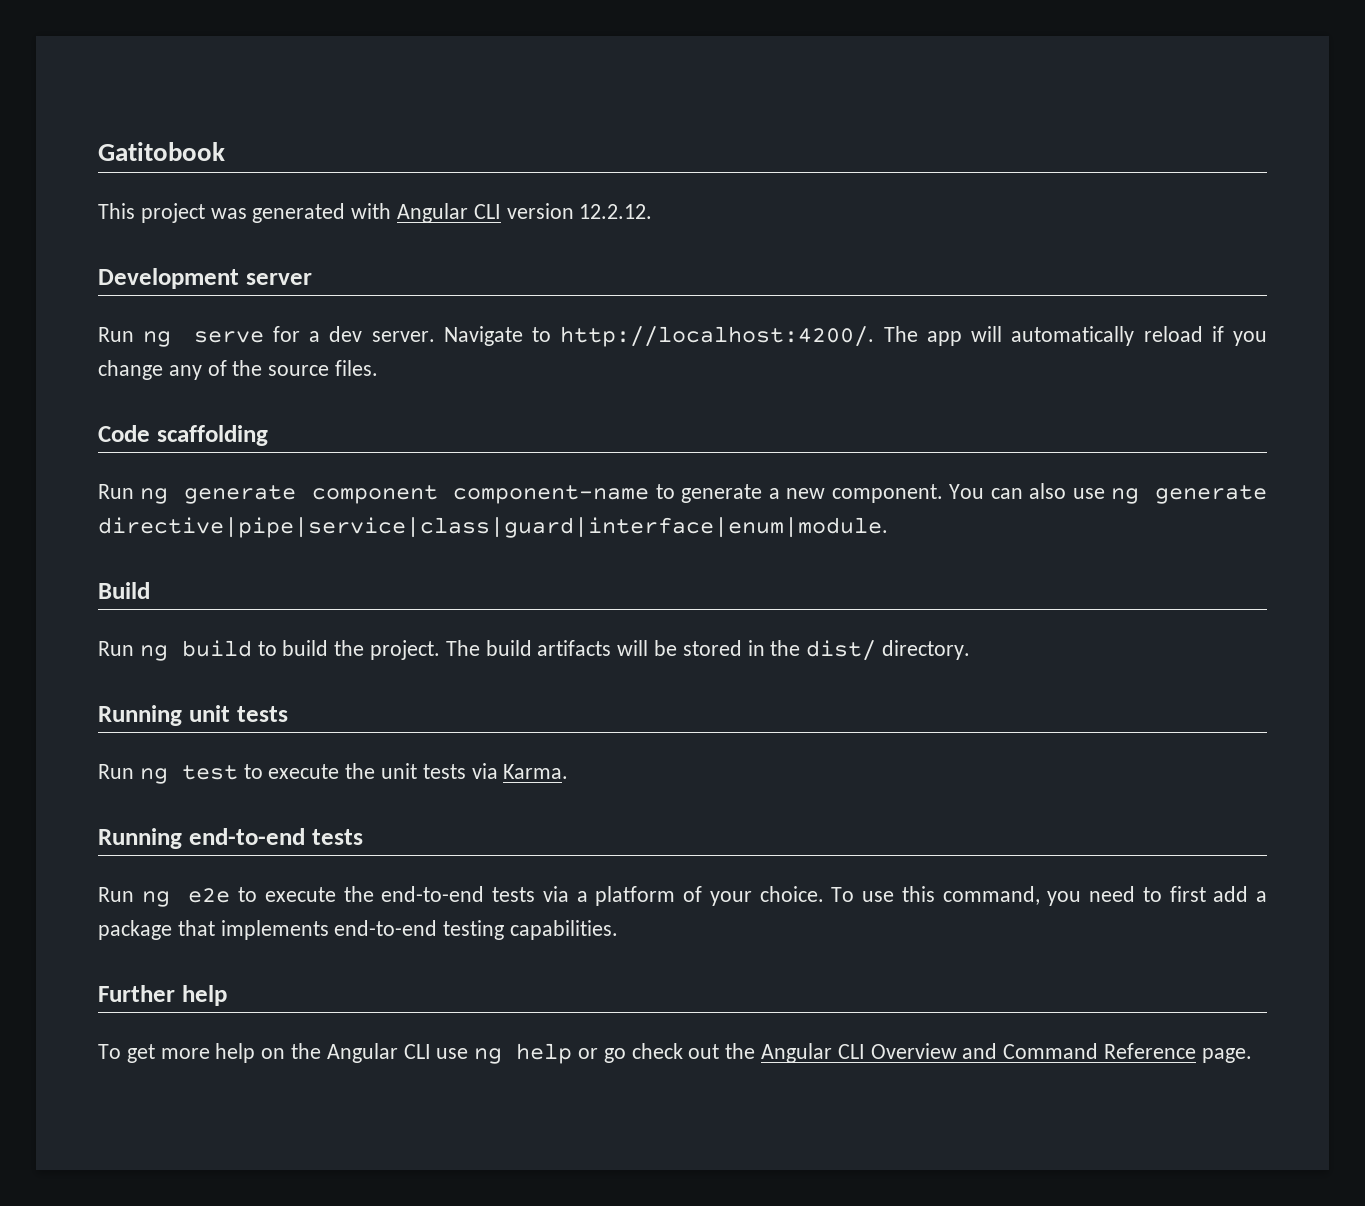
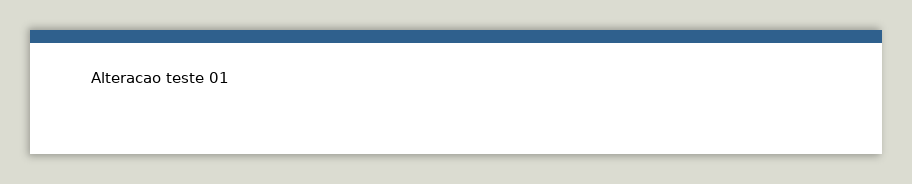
[98,142,225,161] [98,203,653,223] [98,268,312,289] [98,326,1267,347] [98,360,379,380] [98,425,268,446] [98,483,1268,504] [98,517,888,538] [98,582,150,599] [98,640,971,661] [98,705,288,726] [98,763,569,784] [98,828,363,849] [98,886,1268,907] [98,920,619,940] [98,985,227,1006] [98,1043,1252,1064] Gatitobook // This project was generated with Angular CLI version 12.2.12. // Development server // Run ng serve for a dev server. Navigate to http://localhost:4200/. The app will automatically reload if you change any of the source files. // Code scaffolding // Run ng generate component component-name to generate a new component. You can also use ng generate directive|pipe|service|class|guard|interface|enum|module. // Build // Run ng build to build the project. The build artifacts will be stored in the dist/ directory. // Running unit tests // Run ng test to execute the unit tests via Karma. // Running end-to-end tests // Run ng e2e to execute the end-to-end tests via a platform of your choice. To use this command, you need to first add a package that implements end-to-end testing capabilities. // Further help // To get more help on the Angular CLI use ng help or go check out the Angular CLI Overview and Command Reference page. -> [91,72,229,83] Alteracao teste 01

